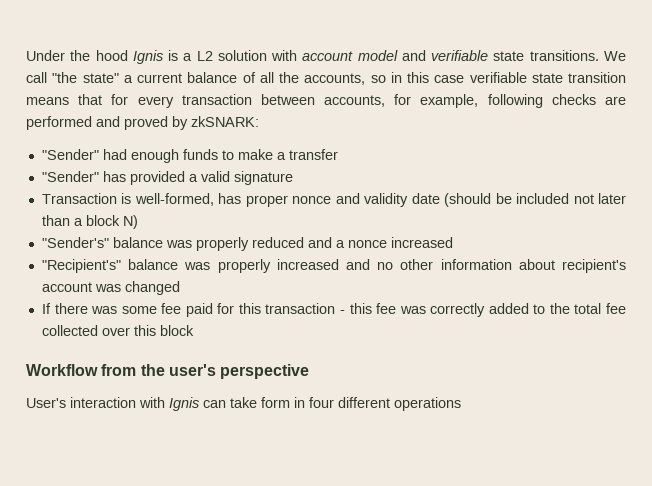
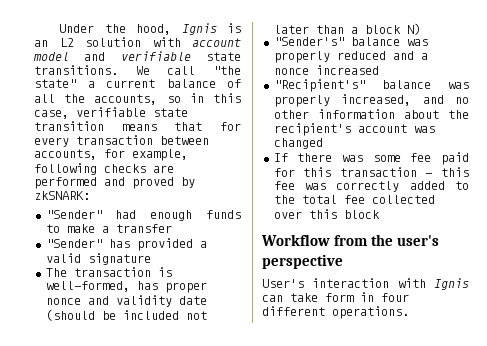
[95,50,128,61] hood -> [136,24,172,35] hood,
[183,53,193,61] a -> [34,40,48,47] an
[434,75,465,83] case -> [34,110,69,119] case,
[41,193,117,204] Transaction -> [45,267,151,277] The transaction
[276,259,339,270] increased -> [341,94,412,106] increased,
(555, 264) none -> [448,110,469,119] the
[394,397,461,411] operations -> [332,306,409,319] operations.

